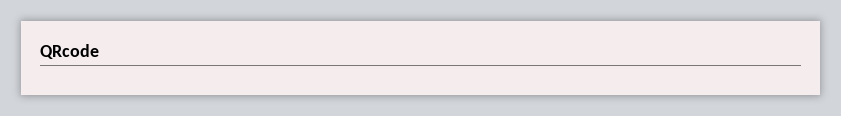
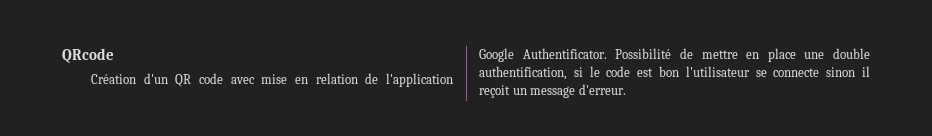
(99, 51) none -> [90,73,453,87] [479,48,870,62] [479,66,870,80] [479,84,626,98] // Création d'un QR code avec mise en relation de l'application Google Authentificator. Possibilité de mettre en place une double authentification, si le code est bon l'utilisateur se connecte sinon il reçoit un message d'erreur.

